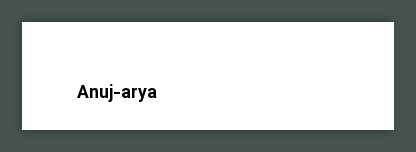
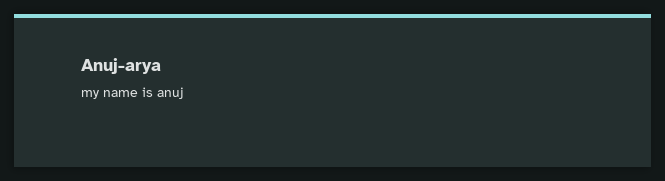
(157, 93) none -> [81,87,184,99] // my name is anuj

